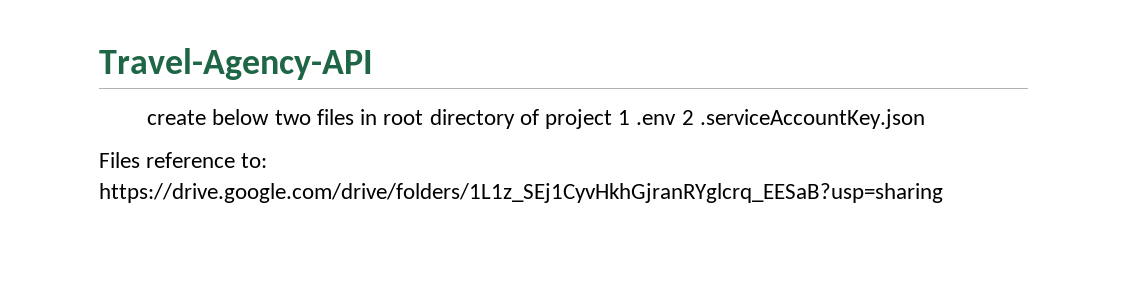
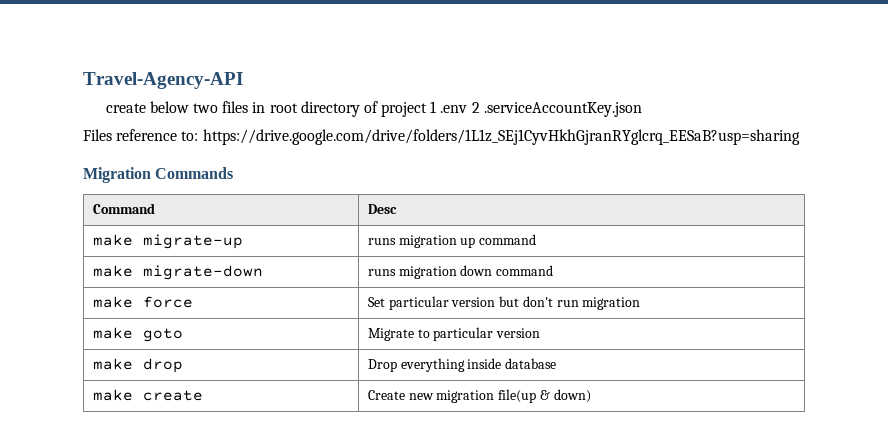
(943, 193) none -> [83,167,234,183] [92,203,155,214] [367,204,397,214] [92,234,243,249] [367,234,537,248] [92,265,263,280] [367,265,554,279] [92,296,193,308] [367,296,641,310] [92,327,183,342] [367,327,541,341] [92,358,183,373] [367,358,557,372] [92,389,203,401] [367,389,591,403] // Migration Commands // Command | Desc // make migrate-up | runs migration up command // make migrate-down | runs migration down command // make force | Set particular version but don't run migration // make goto | Migrate to particular version // make drop | Drop everything inside database // make create | Create new migration file(up & down)

